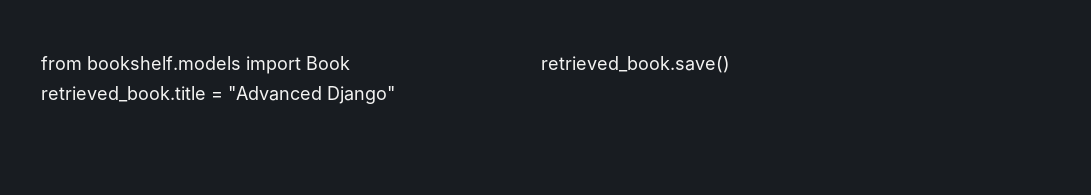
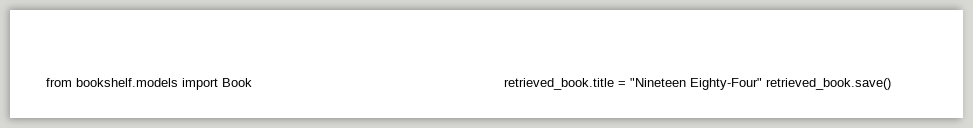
[228,86,395,104] "Advanced Django" -> [630,78,762,90] "Nineteen Eighty-Four"

